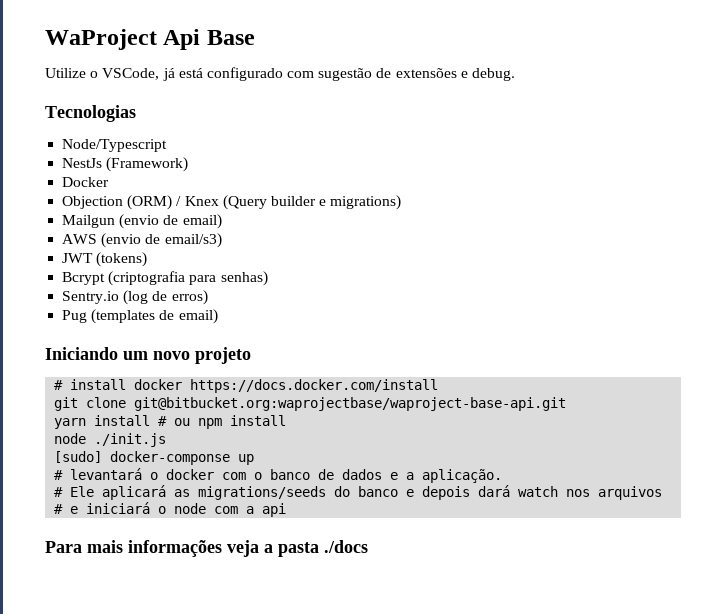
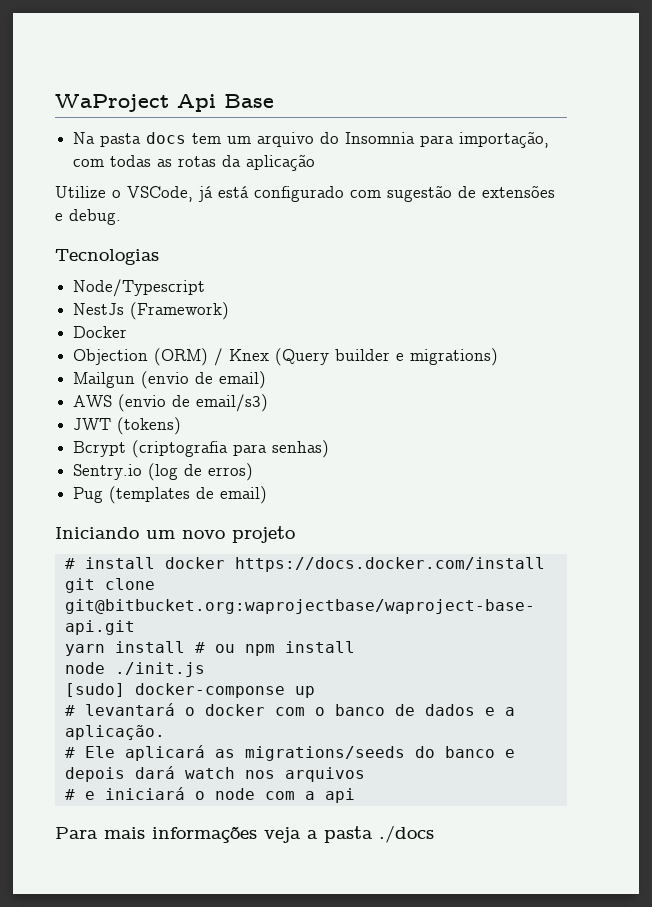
(255, 37) none -> [73,131,550,148] [73,154,316,171] // Na pasta docs tem um arquivo do Insomnia para importação, com todas as rotas da aplicação

